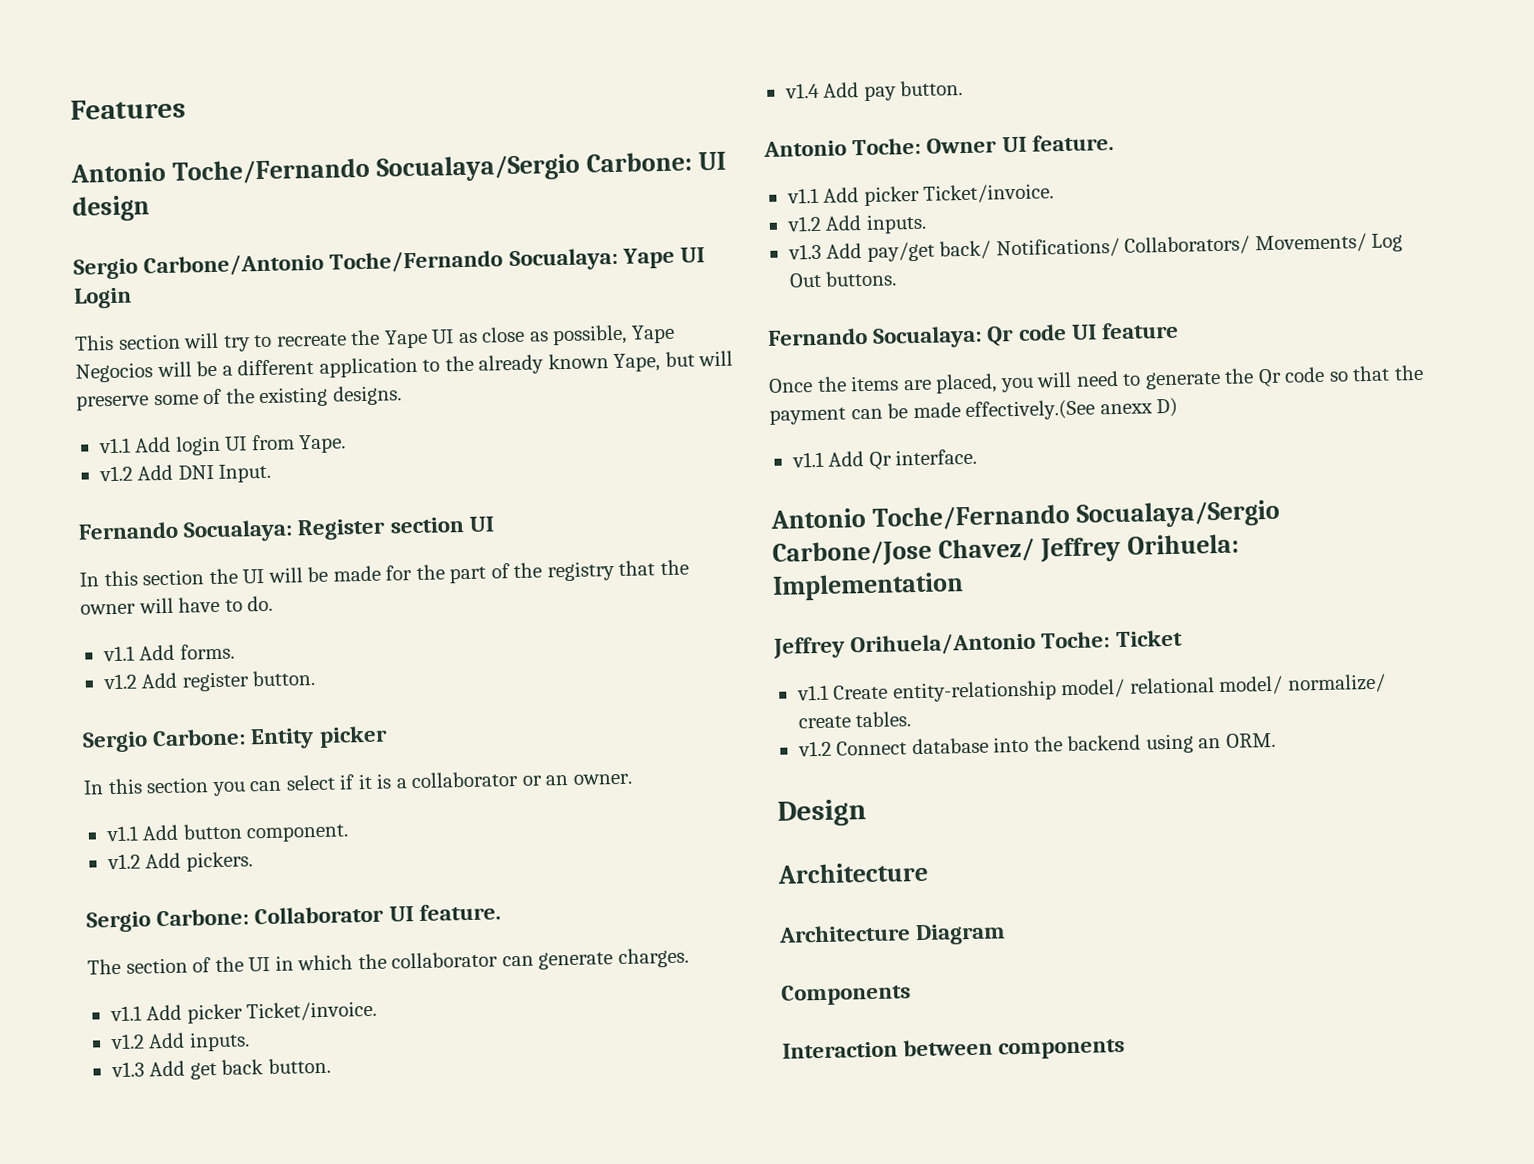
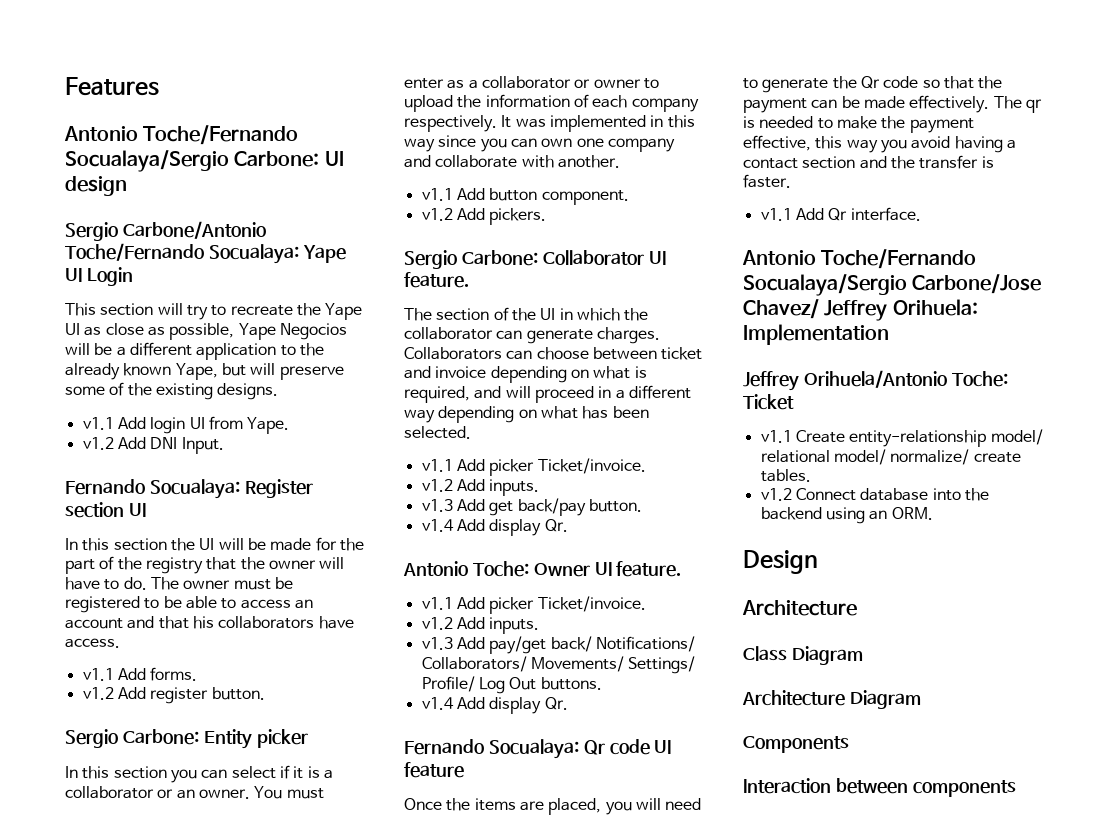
(274, 603) none -> [150,577,293,590] [65,596,313,613] [65,616,354,629] [65,638,120,648] The owner must be registered to be able to access an account and that his collaborators have access.
(632, 779) none -> [254,786,324,799] [404,76,659,89] [404,94,699,112] [404,115,695,132] [404,135,675,152] [404,155,620,168] You must enter as a collaborator or owner to upload the information of each company respectively. It was implemented in this way since you can own one company and collaborate with another.
(689, 958) none -> [404,347,703,360] [404,366,647,383] [404,385,691,403] [404,406,649,423] [404,426,471,439] Collaborators can choose between ticket and invoice depending on what is required, and will proceed in a different way depending on what has been selected.
[221,1059,265,1075] back -> [517,498,586,516] back/pay
[863,80,964,101] pay button. -> [489,519,568,536] display Qr.
(1367, 243) none -> [628,656,696,674] [421,676,475,692] Settings/ Profile/
(898, 278) none -> [421,697,568,714] // v1.4 Add display Qr.
[965,397,1179,422] effectively.(See anexx D) -> [909,95,1042,113] [743,116,974,133] [743,135,1016,153] [743,155,994,169] [743,174,791,188] effectively. The qr is needed to make the payment effective, this way you avoid having a contact section and the transfer is faster.
(928, 872) none -> [743,646,863,665] // Class Diagram

